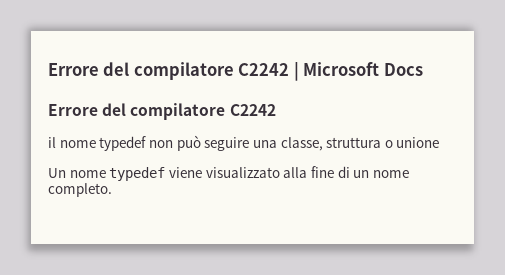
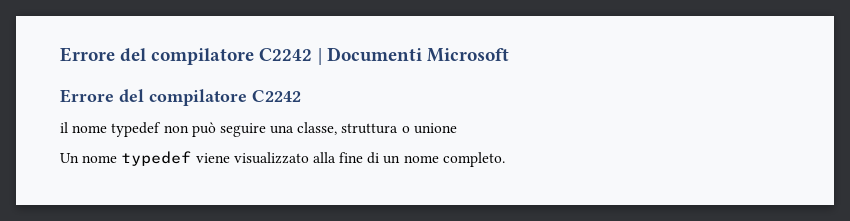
(299, 71) none -> [326,47,422,62] Documenti
[383,63,423,76] Docs -> (509, 55) none

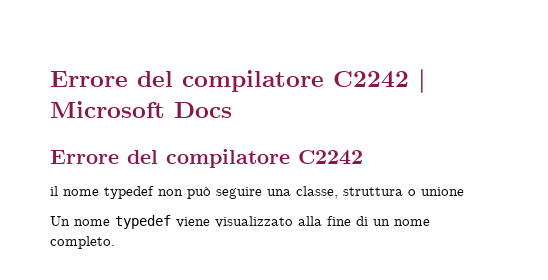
[326,47,422,62] Documenti -> (426, 81) none
(509, 55) none -> [174,102,232,118] Docs

